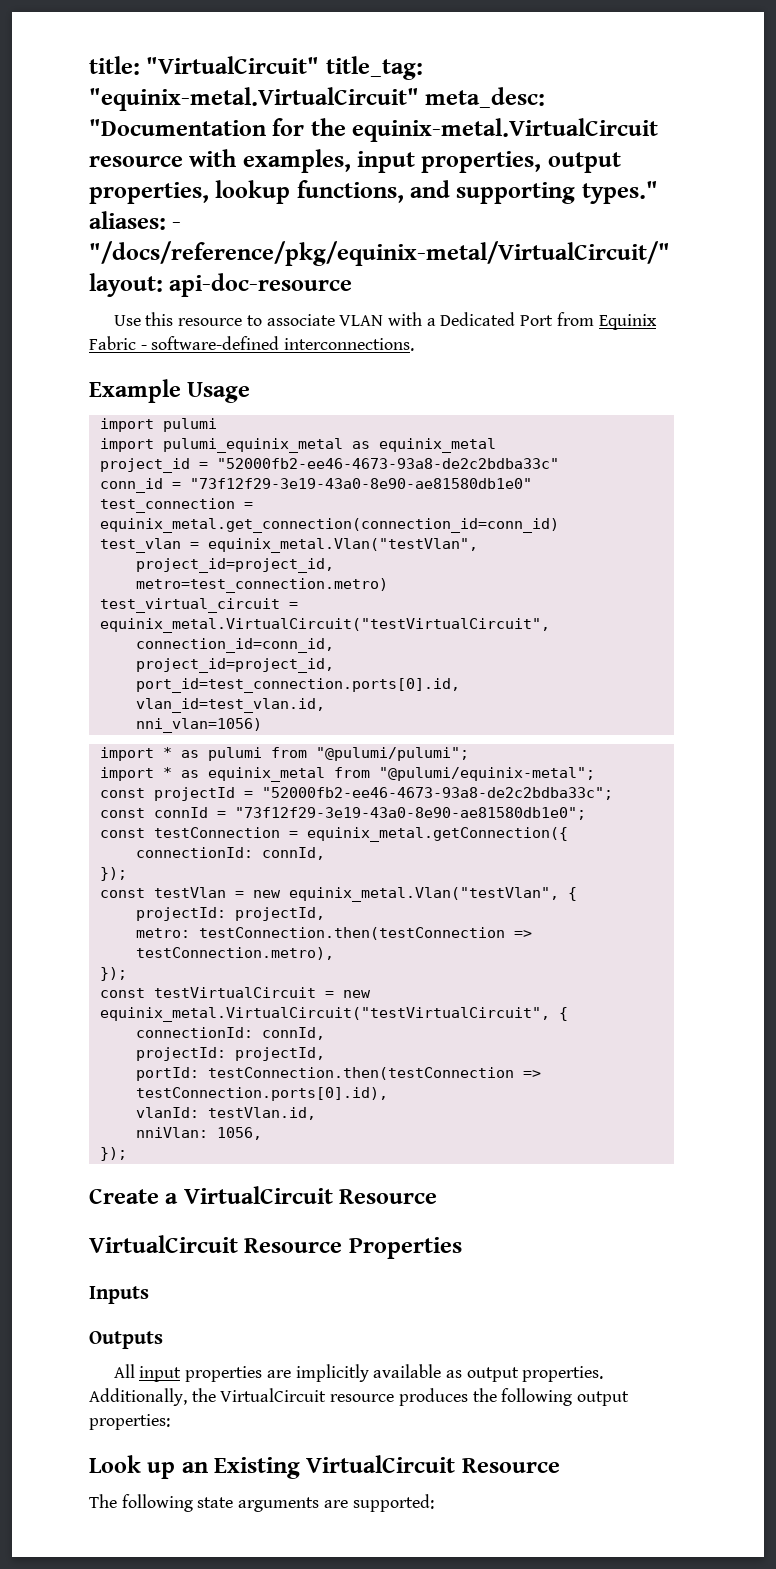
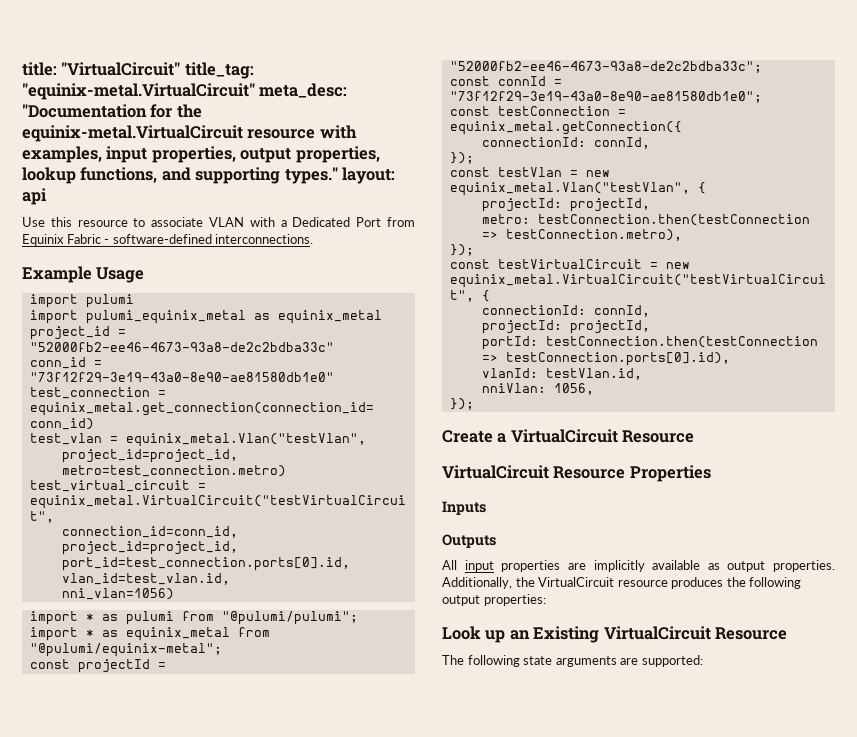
[89,211,182,230] [89,241,670,266] [89,273,353,297] aliases: - "/docs/reference/pkg/equinix-metal/VirtualCircuit/" layout: api-doc-resource -> [342,167,396,184] [22,188,47,205] layout: api

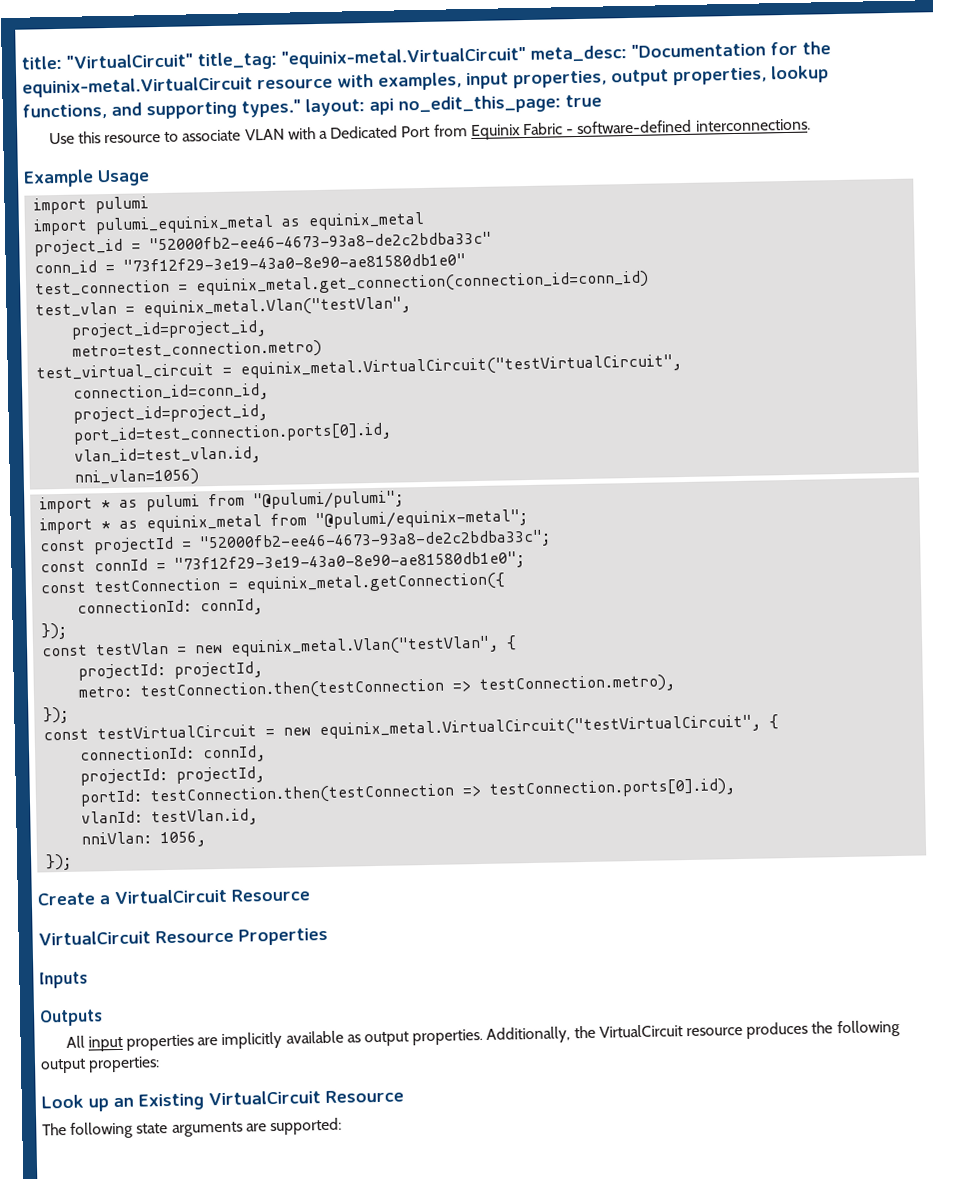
(47, 196) none -> [397,94,602,115] no_edit_this_page: true

